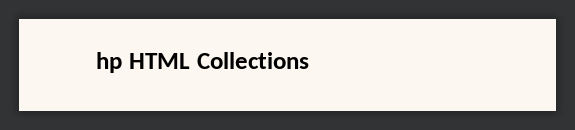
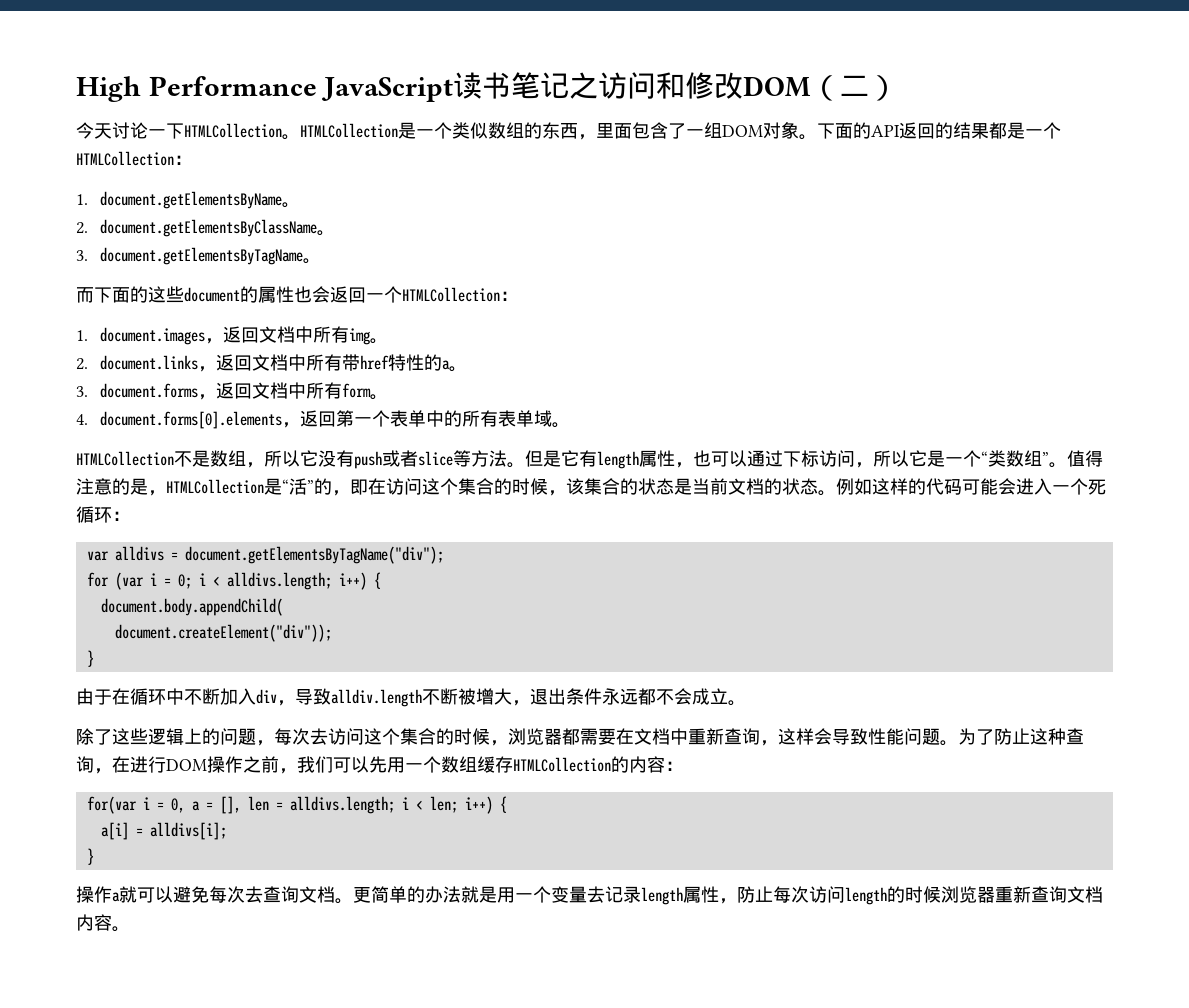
[96,52,309,73] hp HTML Collections -> [76,72,899,102] [76,122,1061,140] [76,151,192,166] [76,191,301,209] [76,219,336,237] [76,247,322,265] [76,286,518,303] [76,326,389,345] [76,354,468,372] [76,382,389,400] [76,410,571,429] [76,450,1103,469] [76,478,1106,496] [76,506,130,523] [86,546,444,564] [86,572,381,590] [100,598,283,616] [114,624,332,642] [86,650,94,667] [76,688,746,707] [76,728,1084,746] [76,756,683,774] [86,796,507,814] [100,822,227,840] [86,848,94,865] [76,886,1103,905] [76,914,130,932] High Performance JavaScript读书笔记之访问和修改DOM（二） // 今天讨论一下HTMLCollection。HTMLCollection是一个类似数组的东西，里面包含了一组DOM对象。下面的API返回的结果都是一个HTMLCollection： // 1. document.getElementsByName。 // 2. document.getElementsByClassName。 // 3. document.getElementsByTagName。 // 而下面的这些document的属性也会返回一个HTMLCollection： // 1. document.images，返回文档中所有img。 // 2. document.links，返回文档中所有带href特性的a。 // 3. document.forms，返回文档中所有form。 // 4. document.forms[0].elements，返回第一个表单中的所有表单域。 // HTMLCollection不是数组，所以它没有push或者slice等方法。但是它有length属性，也可以通过下标访问，所以它是一个“类数组”。值得注意的是，HTMLCollection是“活”的，即在访问这个集合的时候，该集合的状态是当前文档的状态。例如这样的代码可能会进入一个死循环： // var alldivs = document.getElementsByTagName("div"); // for (var i = 0; i < alldivs.length; i++) { // document.body.appendChild( // document.createElement("div")); // } // 由于在循环中不断加入div，导致alldiv.length不断被增大，退出条件永远都不会成立。 // 除了这些逻辑上的问题，每次去访问这个集合的时候，浏览器都需要在文档中重新查询，这样会导致性能问题。为了防止这种查询，在进行DOM操作之前，我们可以先用一个数组缓存HTMLCollection的内容： // for(var i = 0, a = [], len = alldivs.length; i < len; i++) { // a[i] = alldivs[i]; // } // 操作a就可以避免每次去查询文档。更简单的办法就是用一个变量去记录length属性，防止每次访问length的时候浏览器重新查询文档内容。

